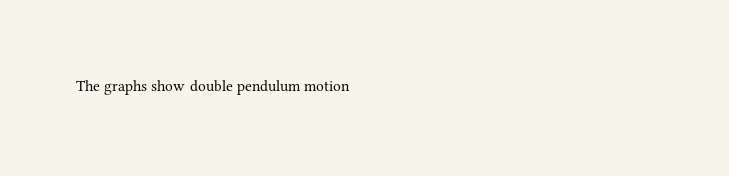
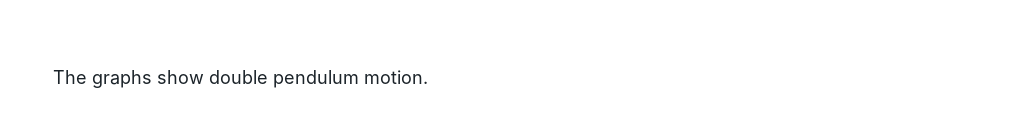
[303,81,350,91] motion -> [364,70,428,84] motion.

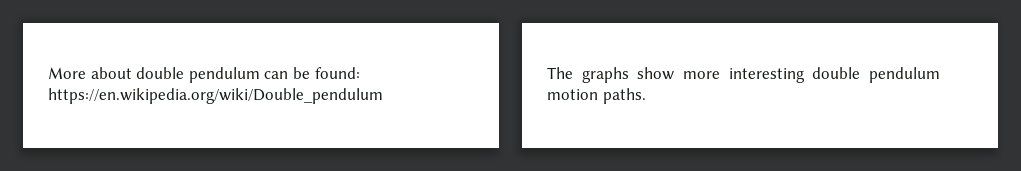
[53,70,428,88] The graphs show double pendulum motion. -> [48,67,360,83] [48,88,383,104] [547,67,940,83] [547,88,646,104] More about double pendulum can be found: https://en.wikipedia.org/wiki/Double_pendulum // The graphs show more interesting double pendulum motion paths.

